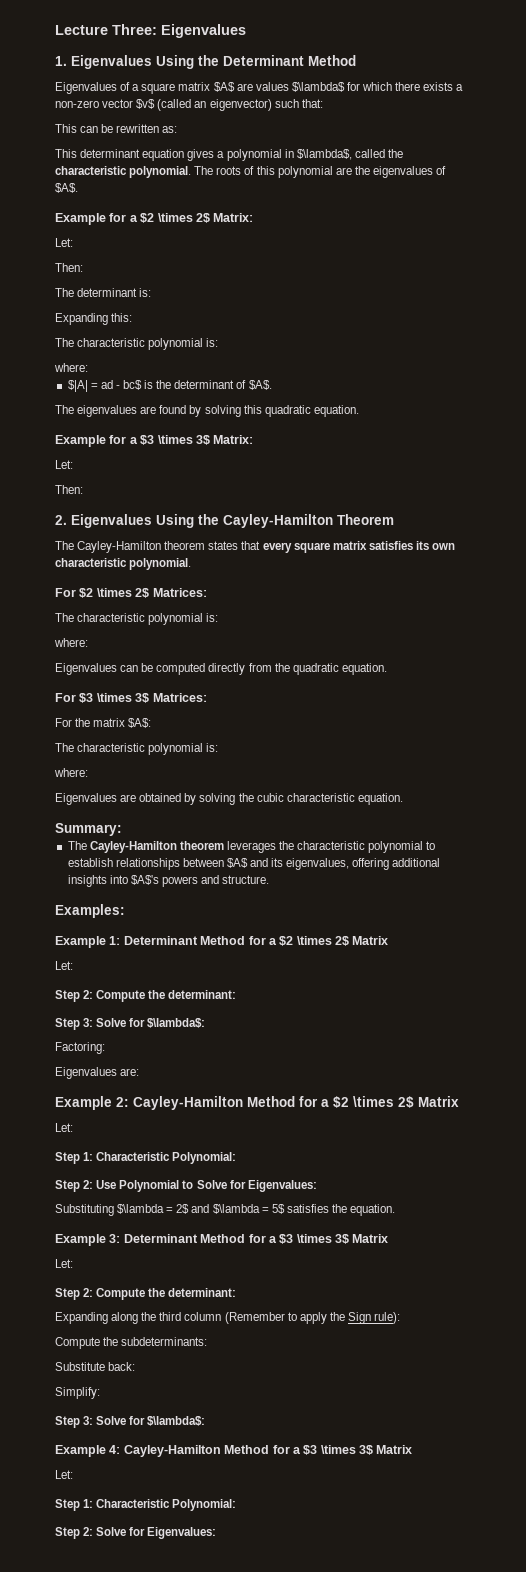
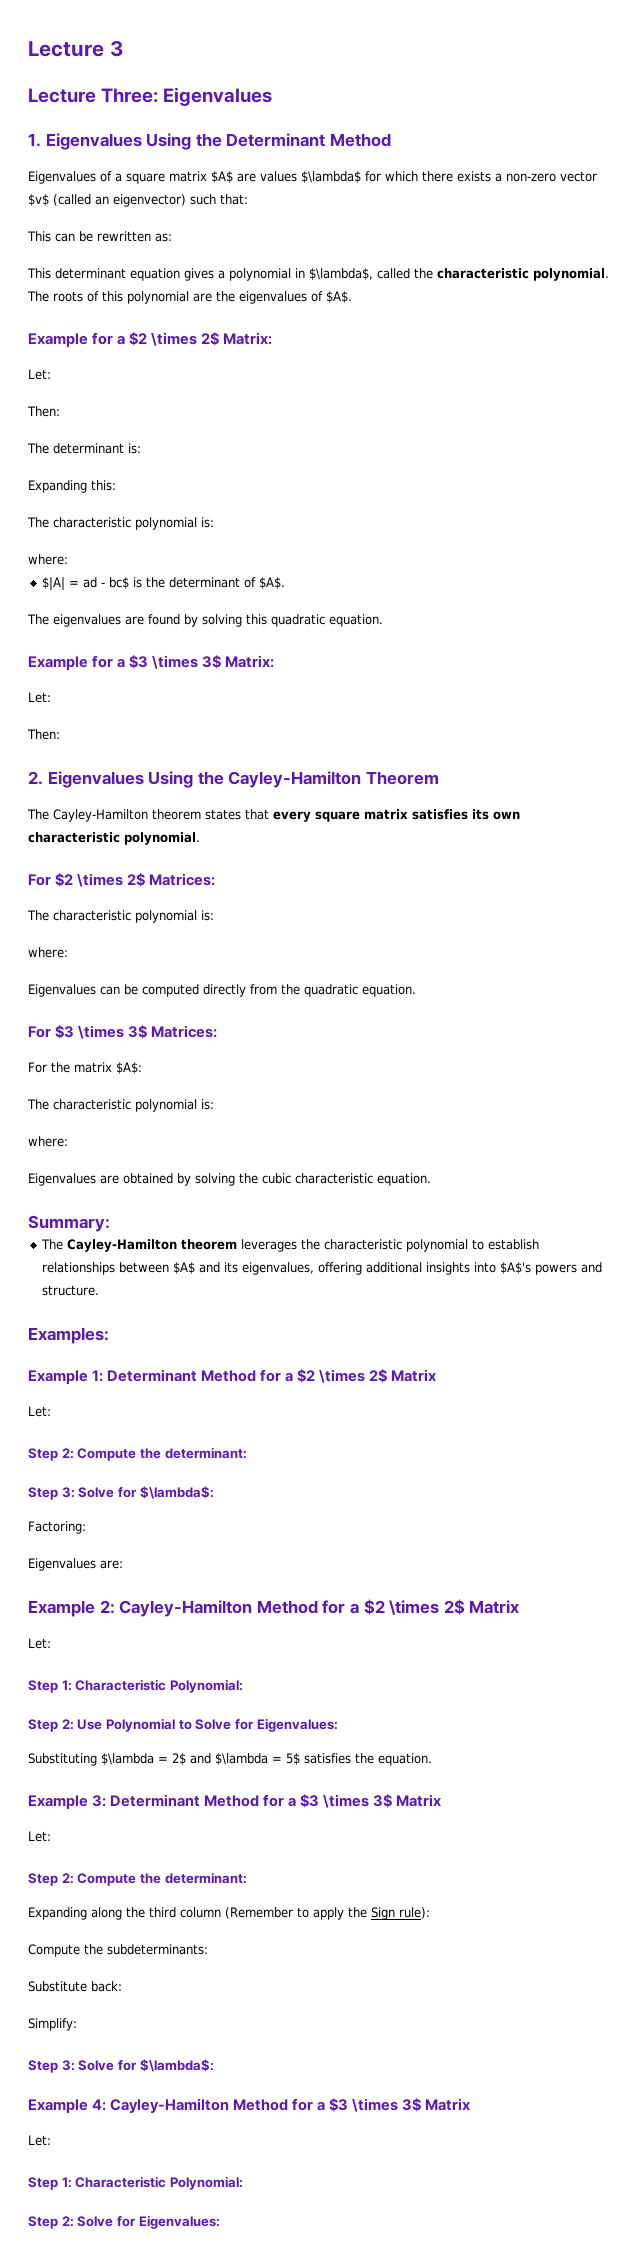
[55,25,108,35] Lecture -> [28,40,123,57] [28,88,96,103] Lecture 3 // Lecture

